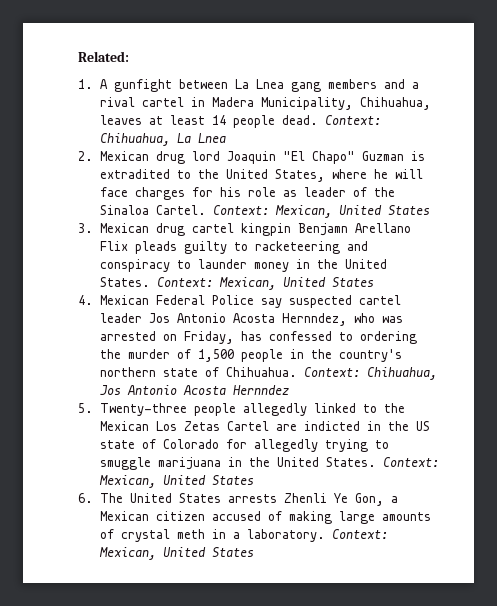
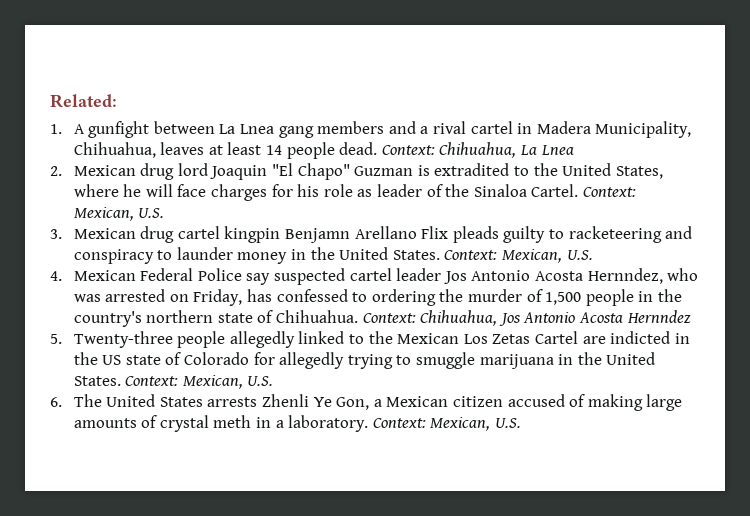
[338,205,430,215] United States -> [138,208,165,218] U.S.
[282,277,374,287] United States -> [566,250,593,260] U.S.
[162,475,254,485] United States -> [247,376,274,386] U.S.
[162,547,254,557] United States -> [494,418,521,428] U.S.

